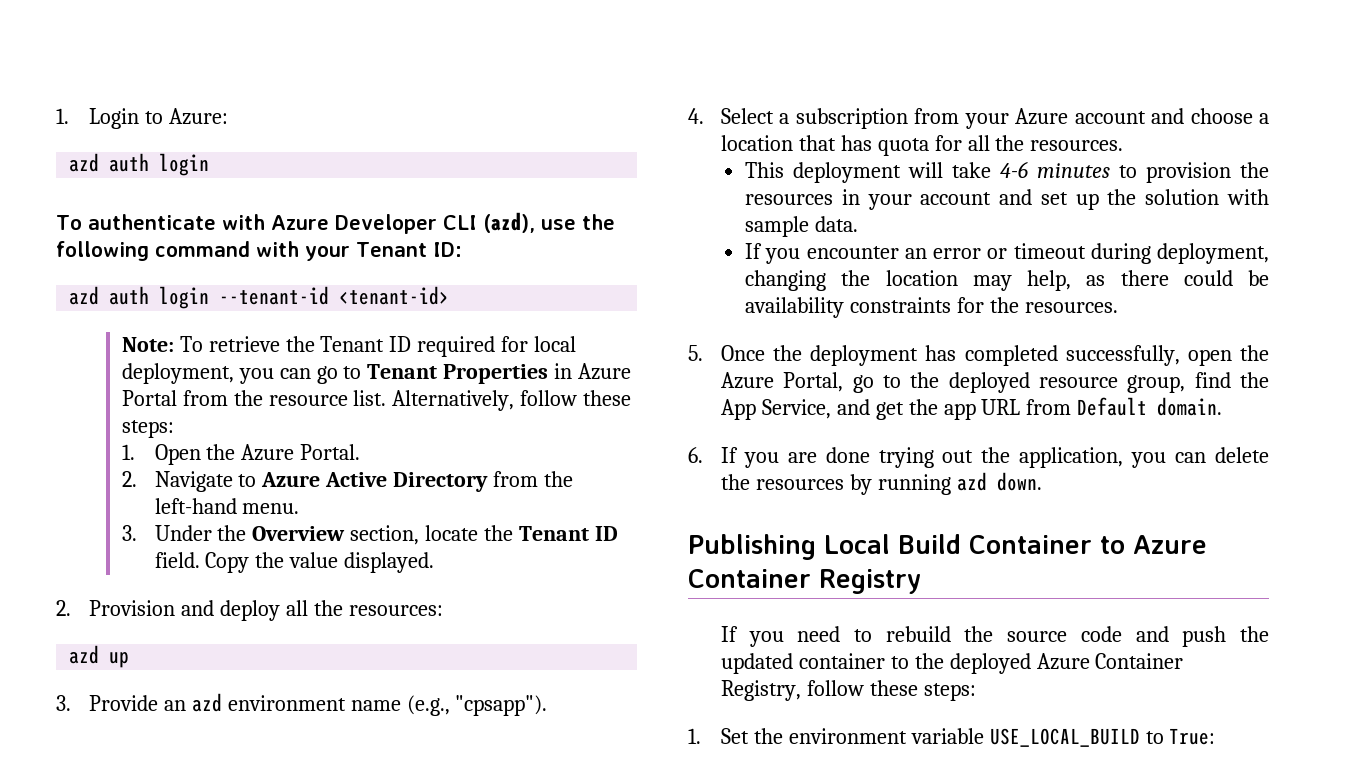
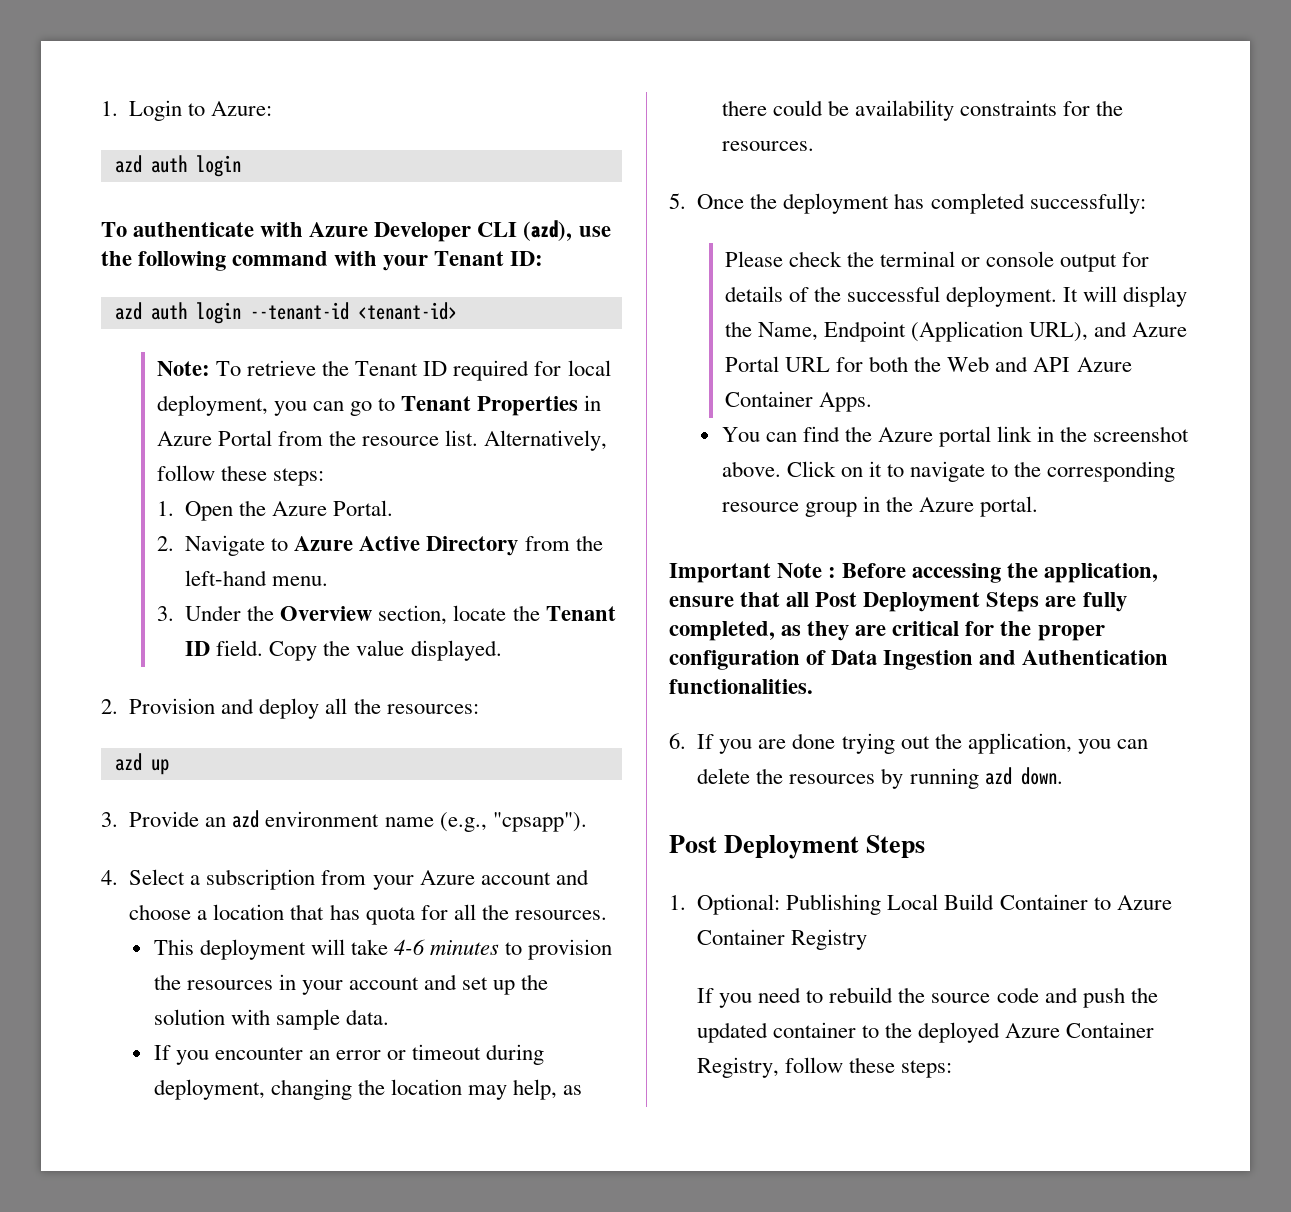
[1065,345,1269,366] [720,372,1269,393] [720,397,1223,420] successfully, open the Azure Portal, go to the deployed resource group, find the App Service, and get the app URL from Default domain. -> [1029,193,1146,214] [724,251,1150,272] [724,286,1188,307] [724,321,1188,342] [724,356,1132,372] [724,391,873,412] [721,426,1190,447] [721,461,1176,482] [721,496,1039,517] [669,563,1159,583] [669,592,1127,612] [669,621,1105,641] [669,650,1169,670] [669,679,813,694] successfully: // Please check the terminal or console output for details of the successful deployment. It will display the Name, Endpoint (Application URL), and Azure Portal URL for both the Web and API Azure Container Apps. // You can find the Azure portal link in the screenshot above. Click on it to navigate to the corresponding resource group in the Azure portal. // Important Note : Before accessing the application, ensure that all Post Deployment Steps are fully completed, as they are critical for the proper configuration of Data Ingestion and Authentication functionalities.
(1042, 481) none -> [669,835,926,859] [669,894,781,915] Post Deployment Steps // 1. Optional:
[688,728,1216,747] // 1. Set the environment variable USE_LOCAL_BUILD to True: -> (953, 1069) none

